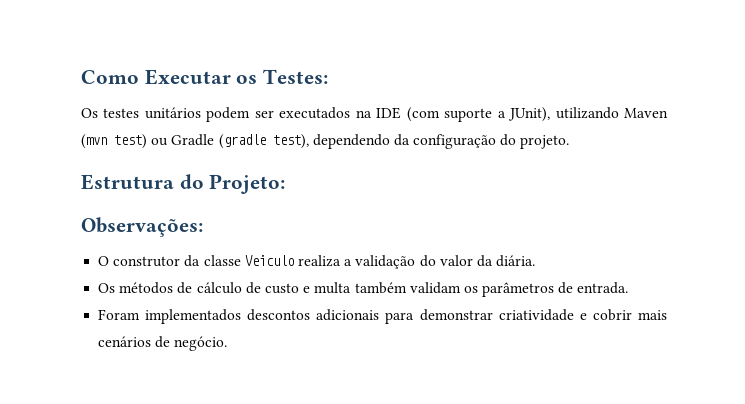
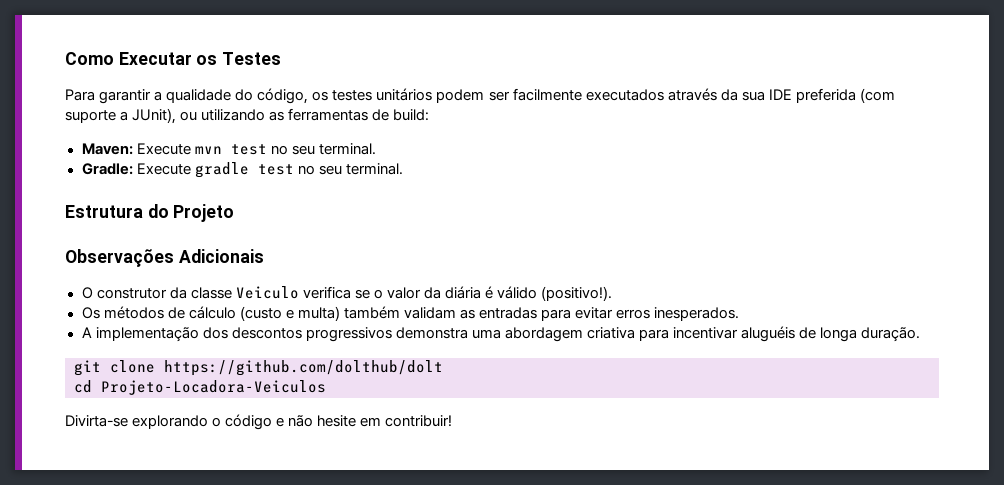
[263,69,329,84] [81,107,668,122] [81,134,570,149] Testes: // Os testes unitários podem ser executados na IDE (com suporte a JUnit), utilizando Maven (mvn test) ou Gradle (gradle test), dependendo da configuração do projeto. -> [222,52,282,65] [65,88,895,104] [65,108,430,124] [81,143,376,155] [81,162,403,178] Testes // Para garantir a qualidade do código, os testes unitários podem ser facilmente executados através da sua IDE preferida (com suporte a JUnit), ou utilizando as ferramentas de build: // Maven: Execute mvn test no seu terminal. // Gradle: Execute gradle test no seu terminal.
[209,174,286,194] [81,217,203,237] Projeto: // Observações: -> [173,204,235,222] [65,249,264,267] Projeto // Observações Adicionais
[297,255,536,269] [98,282,629,297] [98,309,667,324] [98,336,228,351] realiza a validação do valor da diária. // Os métodos de cálculo de custo e multa também validam os parâmetros de entrada. // Foram implementados descontos adicionais para demonstrar criatividade e cobrir mais cenários de negócio. -> [302,286,613,301] [81,306,740,321] [81,326,921,342] [74,360,443,376] [74,380,326,395] [65,414,453,430] verifica se o valor da diária é válido (positivo!). // Os métodos de cálculo (custo e multa) também validam as entradas para evitar erros inesperados. // A implementação dos descontos progressivos demonstra uma abordagem criativa para incentivar aluguéis de longa duração. // git clone https://github.com/dolthub/dolt // cd Projeto-Locadora-Veiculos // Divirta-se explorando o código e não hesite em contribuir!

